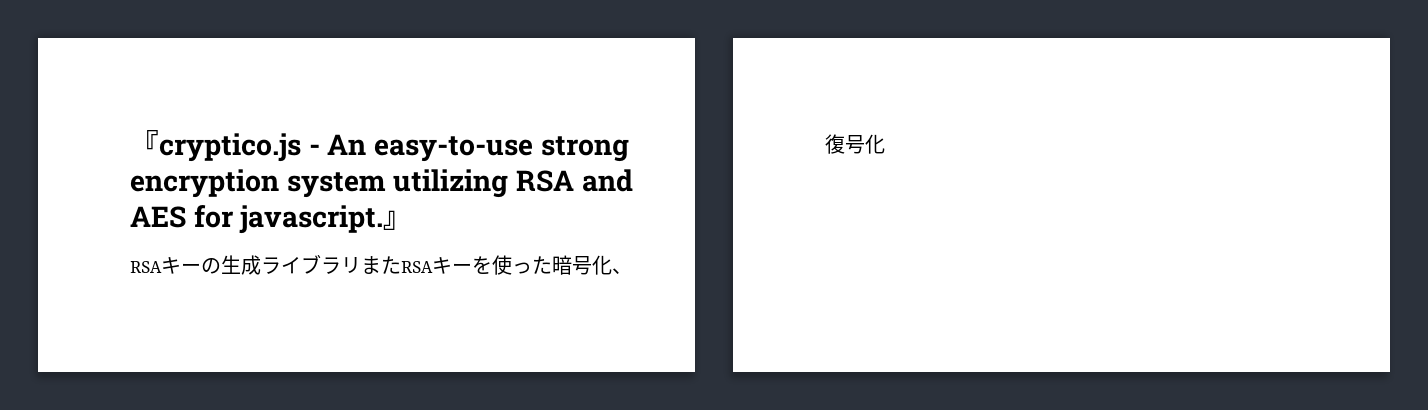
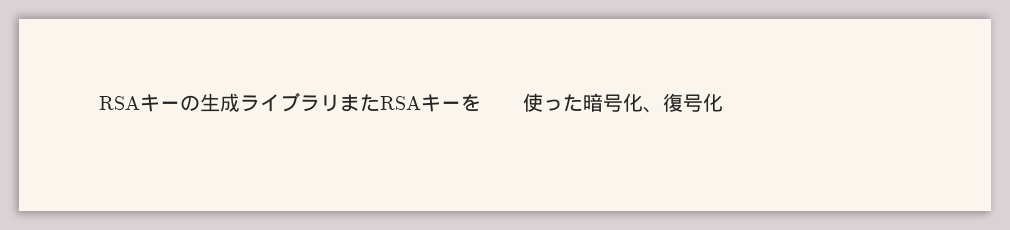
[130,130,629,162] [130,169,633,198] [130,205,413,234] 『cryptico.js - An easy-to-use strong encryption system utilizing RSA and AES for javascript.』 // -> (99, 103) none

